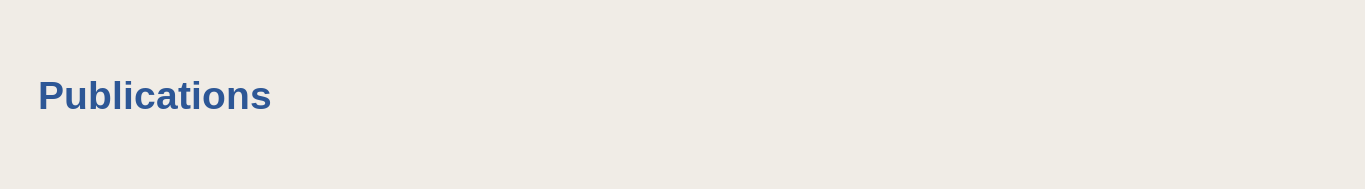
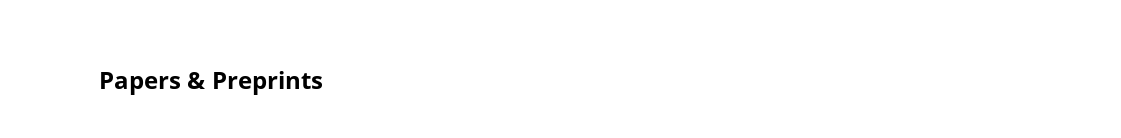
[38,81,272,109] Publications -> [99,71,323,95] Papers & Preprints

